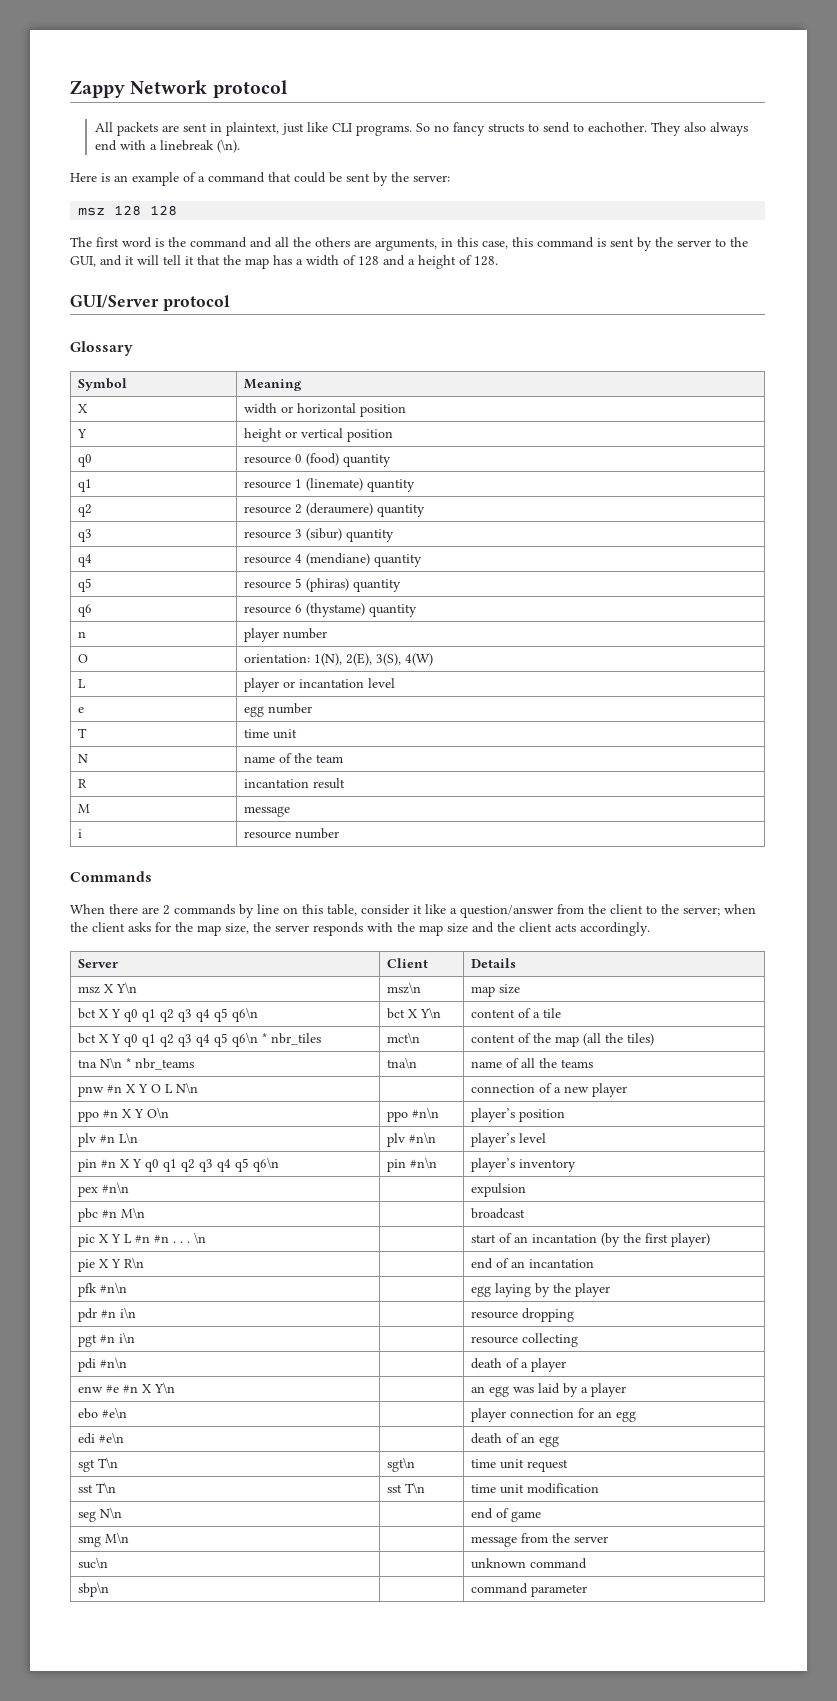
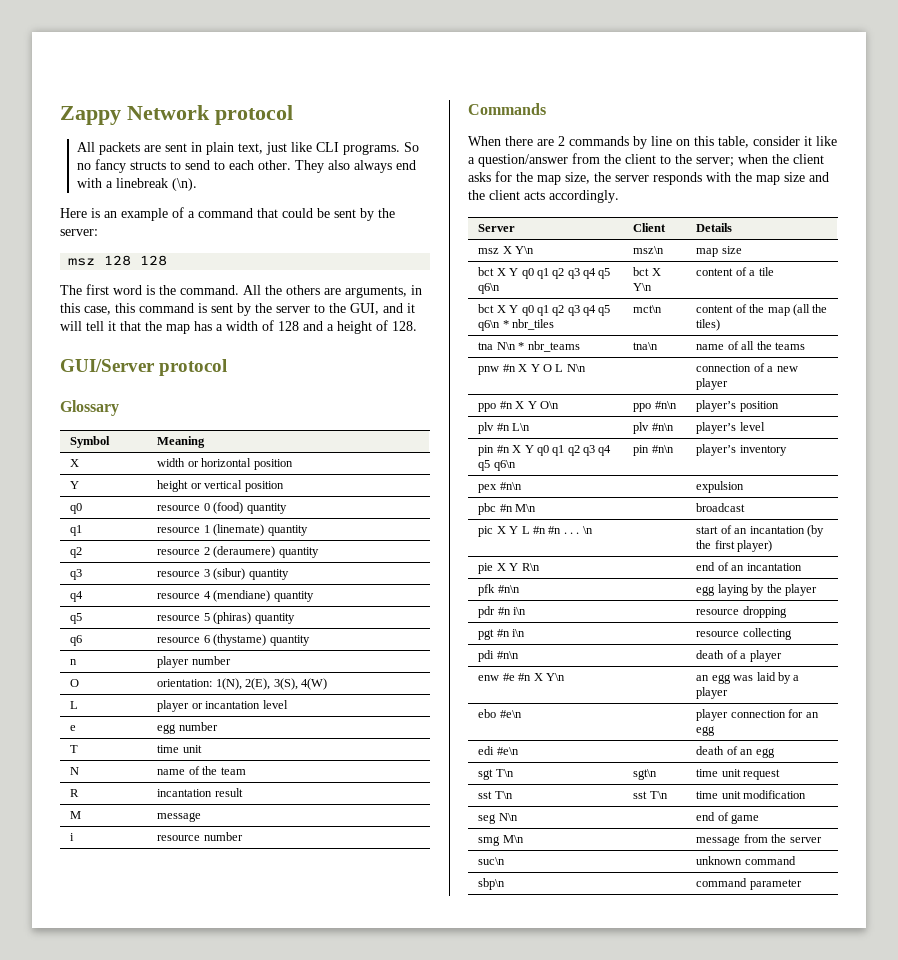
[226,122,280,136] plaintext, -> [206,142,264,155] plain text,
[588,122,648,132] eachother. -> [229,160,292,170] each other.
[190,237,289,248] command and all -> [180,285,261,295] command. All

